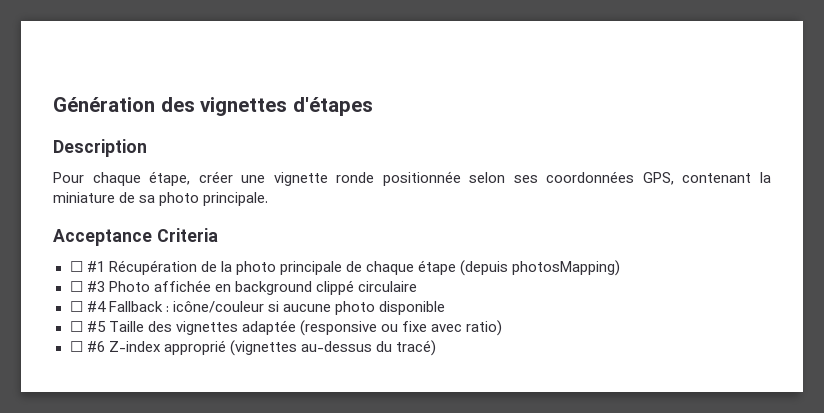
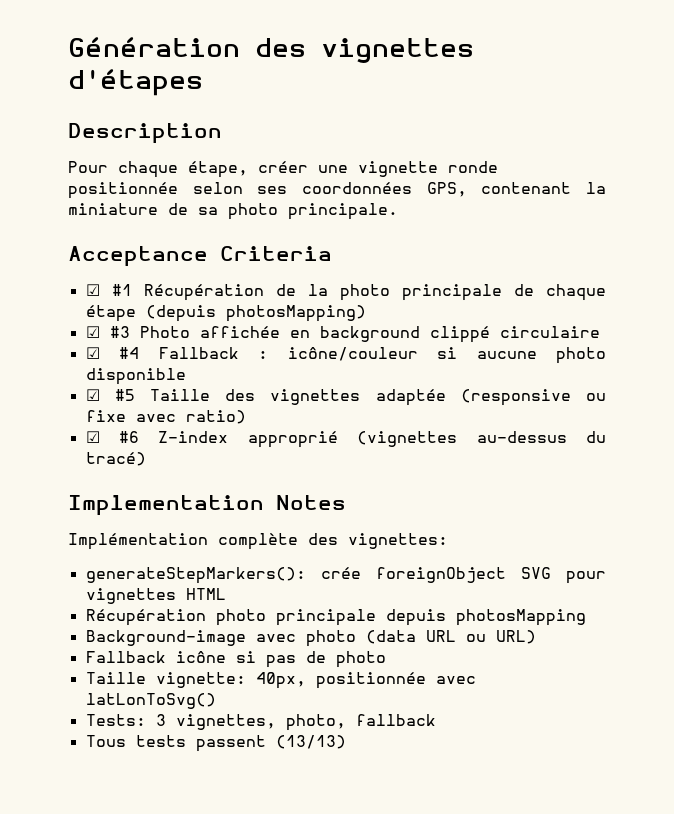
[69,261,83,272] ☐ -> [85,284,100,296] ☑
[69,281,83,292] ☐ -> [85,326,100,338] ☑
[69,301,83,312] ☐ -> [85,347,100,359] ☑
[69,321,83,332] ☐ -> [85,389,100,401] ☑
[69,341,83,352] ☐ -> [85,431,100,443] ☑
(436, 348) none -> [68,495,346,516] [68,533,448,550] [85,567,606,584] [85,588,226,604] [85,609,586,626] [85,630,536,647] [85,651,386,668] [85,672,476,689] [85,693,216,709] [85,714,436,731] [85,735,346,752] // Implementation Notes // Implémentation complète des vignettes: // generateStepMarkers(): crée foreignObject SVG pour vignettes HTML // Récupération photo principale depuis photosMapping // Background-image avec photo (data URL ou URL) // Fallback icône si pas de photo // Taille vignette: 40px, positionnée avec latLonToSvg() // Tests: 3 vignettes, photo, fallback // Tous tests passent (13/13)

